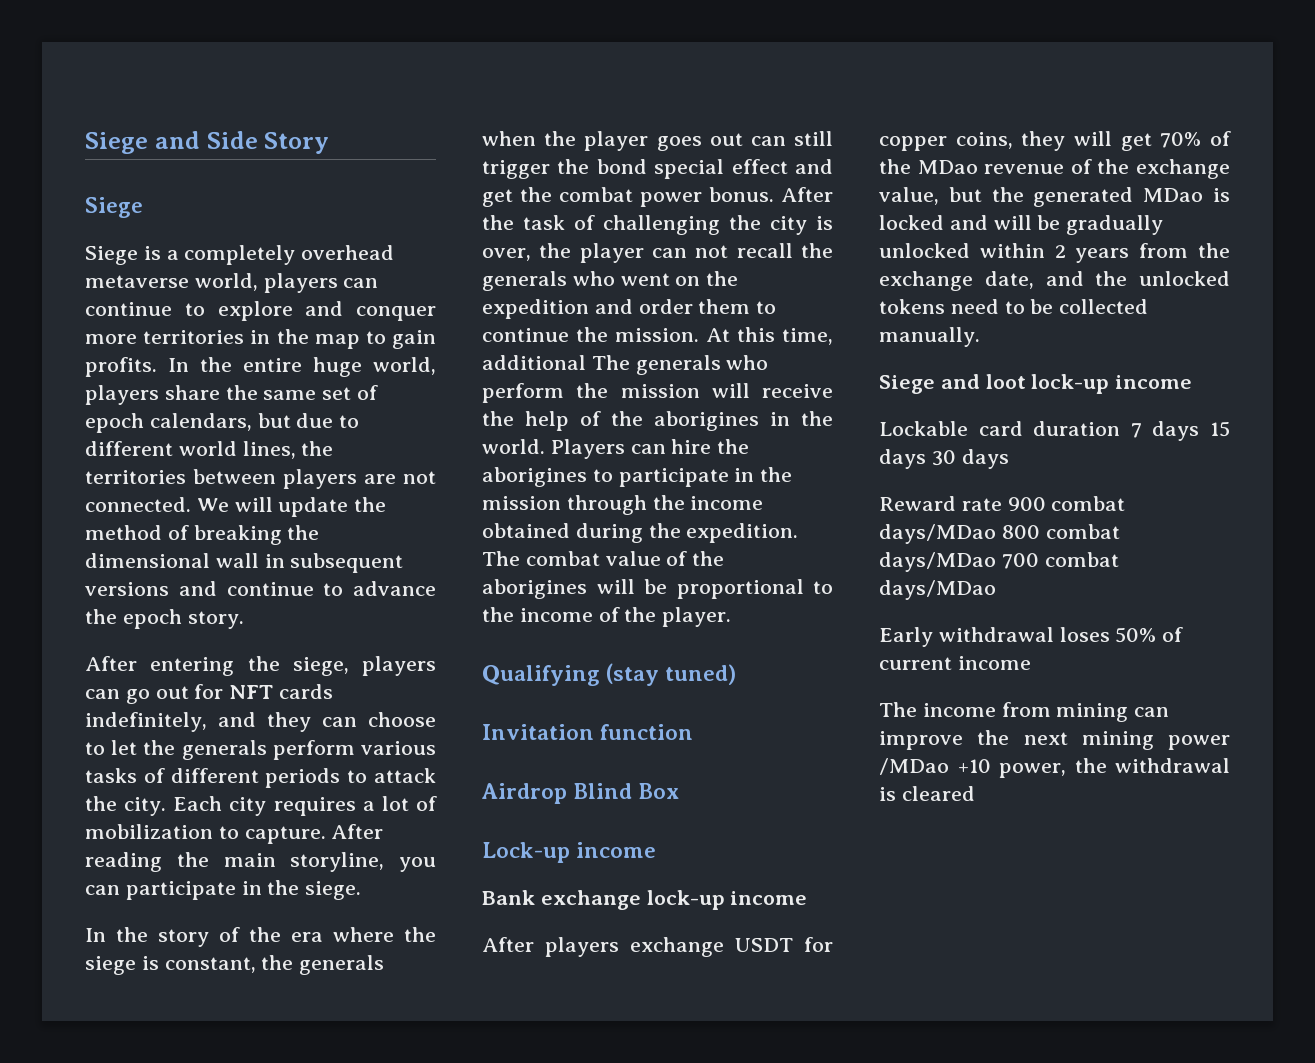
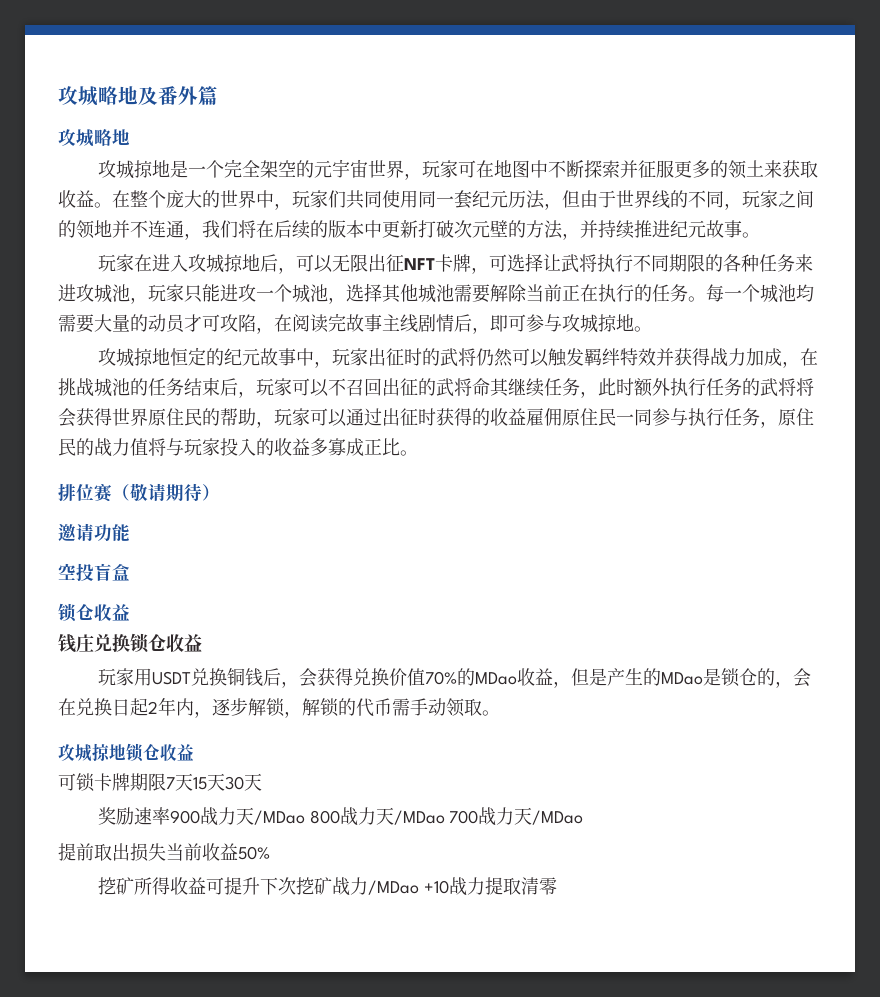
[85,131,330,154] [85,197,143,218] [85,245,395,265] [85,273,379,293] [85,301,436,321] [85,329,436,349] [85,357,436,377] [85,385,379,405] [85,413,360,433] [85,441,334,459] [85,469,436,489] [85,497,387,517] [85,525,320,545] [85,553,404,573] [85,581,436,596] [85,609,244,629] [85,656,436,676] [85,684,334,704] [85,712,436,732] [85,740,436,760] [85,768,436,788] [85,796,437,816] [85,824,384,844] [85,852,436,872] [85,880,362,900] [85,927,436,947] [85,955,385,975] [482,131,833,151] [482,159,833,179] [482,187,833,207] [482,215,833,235] [482,243,833,263] [482,271,739,291] [482,299,777,319] [482,327,833,345] [482,355,769,375] [482,383,833,403] [482,411,833,431] [482,439,750,459] [482,467,793,487] [482,495,764,515] [482,523,799,543] [482,551,725,566] [482,579,833,599] [482,607,732,627] [482,663,737,686] [482,724,694,740] [481,783,680,804] [482,842,657,863] [482,890,808,910] [482,937,833,957] [879,131,1231,151] [879,159,1230,179] [879,187,1230,207] [879,215,1164,235] [879,243,1230,263] [879,271,1230,291] [879,299,1149,314] [879,327,980,347] [879,374,1193,394] [879,421,1230,441] [879,449,1009,469] [879,496,1126,511] [879,524,1120,544] [879,552,1119,572] [879,580,996,600] [879,627,1184,647] [879,656,1031,670] [879,702,1170,722] [879,730,1230,750] [879,758,1230,778] [879,786,975,801] Siege and Side Story // Siege // Siege is a completely overhead metaverse world, players can continue to explore and conquer more territories in the map to gain profits. In the entire huge world, players share the same set of epoch calendars, but due to different world lines, the territories between players are not connected. We will update the method of breaking the dimensional wall in subsequent versions and continue to advance the epoch story. // After entering the siege, players can go out for NFT cards indefinitely, and they can choose to let the generals perform various tasks of different periods to attack the city. Each city requires a lot of mobilization to capture. After reading the main storyline, you can participate in the siege. // In the story of the era where the siege is constant, the generals when the player goes out can still trigger the bond special effect and get the combat power bonus. After the task of challenging the city is over, the player can not recall the generals who went on the expedition and order them to continue the mission. At this time, additional The generals who perform the mission will receive the help of the aborigines in the world. Players can hire the aborigines to participate in the mission through the income obtained during the expedition. The combat value of the aborigines will be proportional to the income of the player. // Qualifying (stay tuned) // Invitation function // Airdrop Blind Box // Lock-up income // Bank exchange lock-up income // After players exchange USDT for copper coins, they will get 70% of the MDao revenue of the exchange value, but the generated MDao is locked and will be gradually unlocked within 2 years from the exchange date, and the unlocked tokens need to be collected manually. // Siege and loot lock-up income // Lockable card duration 7 days 15 days 30 days // Reward rate 900 combat days/MDao 800 combat days/MDao 700 combat days/MDao // Early withdrawal loses 50% of current income // The income from mining can improve the next mining power /MDao +10 power, the withdrawal is cleared -> [58,86,218,106] [58,129,130,147] [97,159,818,180] [58,190,814,210] [58,220,760,240] [97,253,813,274] [58,283,814,304] [58,313,652,334] [97,347,818,368] [58,378,814,398] [58,408,814,428] [58,438,418,457] [58,483,220,503] [58,523,130,542] [58,563,130,581] [58,603,130,622] [58,633,202,653] [97,668,811,688] [58,697,500,718] [58,743,194,762] [58,773,262,792] [97,807,584,826] [58,843,270,862] [97,877,557,896] 攻城略地及番外篇 // 攻城略地 // 攻城掠地是一个完全架空的元宇宙世界，玩家可在地图中不断探索并征服更多的领土来获取收益。在整个庞大的世界中，玩家们共同使用同一套纪元历法，但由于世界线的不同，玩家之间的领地并不连通，我们将在后续的版本中更新打破次元壁的方法，并持续推进纪元故事。 // 玩家在进入攻城掠地后，可以无限出征NFT卡牌，可选择让武将执行不同期限的各种任务来进攻城池，玩家只能进攻一个城池，选择其他城池需要解除当前正在执行的任务。每一个城池均需要大量的动员才可攻陷，在阅读完故事主线剧情后，即可参与攻城掠地。 // 攻城掠地恒定的纪元故事中，玩家出征时的武将仍然可以触发羁绊特效并获得战力加成，在挑战城池的任务结束后，玩家可以不召回出征的武将命其继续任务，此时额外执行任务的武将将会获得世界原住民的帮助，玩家可以通过出征时获得的收益雇佣原住民一同参与执行任务，原住民的战力值将与玩家投入的收益多寡成正比。 // 排位赛（敬请期待） // 邀请功能 // 空投盲盒 // 锁仓收益 // 钱庄兑换锁仓收益 // 玩家用USDT兑换铜钱后，会获得兑换价值70%的MDao收益，但是产生的MDao是锁仓的，会在兑换日起2年内，逐步解锁，解锁的代币需手动领取。 // 攻城掠地锁仓收益 // 可锁卡牌期限7天15天30天 // 奖励速率900战力天/MDao 800战力天/MDao 700战力天/MDao // 提前取出损失当前收益50% // 挖矿所得收益可提升下次挖矿战力/MDao +10战力提取清零

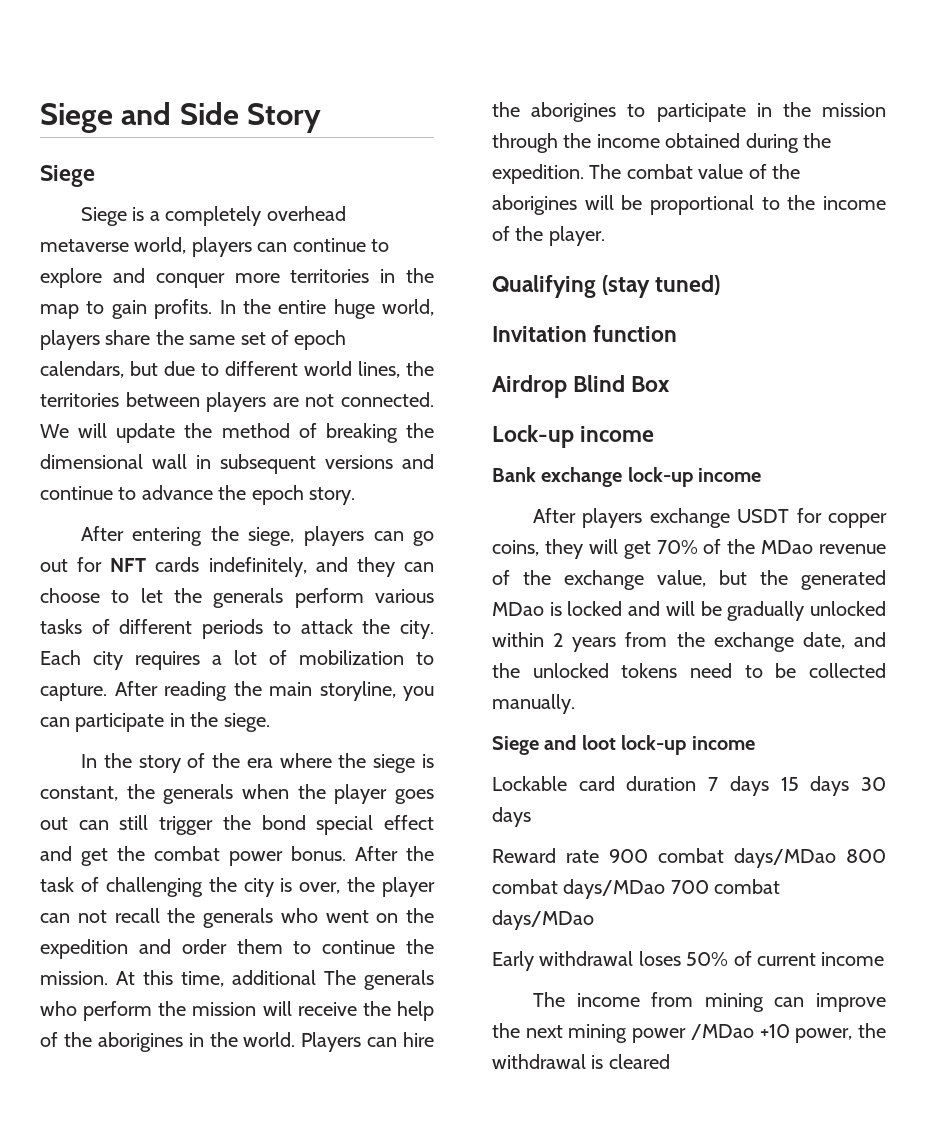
[58,86,218,106] [58,129,130,147] [97,159,818,180] [58,190,814,210] [58,220,760,240] [97,253,813,274] [58,283,814,304] [58,313,652,334] [97,347,818,368] [58,378,814,398] [58,408,814,428] [58,438,418,457] [58,483,220,503] [58,523,130,542] [58,563,130,581] [58,603,130,622] [58,633,202,653] [97,668,811,688] [58,697,500,718] [58,743,194,762] [58,773,262,792] [97,807,584,826] [58,843,270,862] [97,877,557,896] 攻城略地及番外篇 // 攻城略地 // 攻城掠地是一个完全架空的元宇宙世界，玩家可在地图中不断探索并征服更多的领土来获取收益。在整个庞大的世界中，玩家们共同使用同一套纪元历法，但由于世界线的不同，玩家之间的领地并不连通，我们将在后续的版本中更新打破次元壁的方法，并持续推进纪元故事。 // 玩家在进入攻城掠地后，可以无限出征NFT卡牌，可选择让武将执行不同期限的各种任务来进攻城池，玩家只能进攻一个城池，选择其他城池需要解除当前正在执行的任务。每一个城池均需要大量的动员才可攻陷，在阅读完故事主线剧情后，即可参与攻城掠地。 // 攻城掠地恒定的纪元故事中，玩家出征时的武将仍然可以触发羁绊特效并获得战力加成，在挑战城池的任务结束后，玩家可以不召回出征的武将命其继续任务，此时额外执行任务的武将将会获得世界原住民的帮助，玩家可以通过出征时获得的收益雇佣原住民一同参与执行任务，原住民的战力值将与玩家投入的收益多寡成正比。 // 排位赛（敬请期待） // 邀请功能 // 空投盲盒 // 锁仓收益 // 钱庄兑换锁仓收益 // 玩家用USDT兑换铜钱后，会获得兑换价值70%的MDao收益，但是产生的MDao是锁仓的，会在兑换日起2年内，逐步解锁，解锁的代币需手动领取。 // 攻城掠地锁仓收益 // 可锁卡牌期限7天15天30天 // 奖励速率900战力天/MDao 800战力天/MDao 700战力天/MDao // 提前取出损失当前收益50% // 挖矿所得收益可提升下次挖矿战力/MDao +10战力提取清零 -> [40,102,322,133] [40,165,95,187] [80,206,346,226] [40,237,389,257] [40,268,434,288] [40,299,434,319] [40,330,347,350] [40,361,434,378] [40,392,434,412] [40,423,435,443] [40,454,434,474] [40,485,355,505] [80,526,435,546] [40,557,435,577] [40,588,434,608] [40,619,434,639] [40,650,434,670] [40,681,434,701] [40,712,270,732] [80,753,435,773] [40,784,435,804] [40,815,434,835] [40,846,434,866] [40,877,435,897] [40,908,434,928] [40,939,434,959] [40,970,434,990] [40,1001,435,1021] [40,1032,434,1052] [492,102,886,122] [492,133,831,153] [492,164,800,184] [492,195,886,215] [492,226,605,246] [492,275,721,298] [492,325,678,342] [492,375,671,398] [492,425,655,448] [492,467,762,487] [532,508,887,528] [492,539,886,559] [492,570,886,590] [492,601,886,621] [492,632,886,652] [492,663,886,678] [492,694,575,714] [492,735,755,755] [492,776,886,796] [492,807,531,827] [492,848,886,868] [492,879,781,899] [492,910,594,930] [492,951,885,971] [532,992,886,1012] [492,1023,886,1043] [492,1054,670,1069] Siege and Side Story // Siege // Siege is a completely overhead metaverse world, players can continue to explore and conquer more territories in the map to gain profits. In the entire huge world, players share the same set of epoch calendars, but due to different world lines, the territories between players are not connected. We will update the method of breaking the dimensional wall in subsequent versions and continue to advance the epoch story. // After entering the siege, players can go out for NFT cards indefinitely, and they can choose to let the generals perform various tasks of different periods to attack the city. Each city requires a lot of mobilization to capture. After reading the main storyline, you can participate in the siege. // In the story of the era where the siege is constant, the generals when the player goes out can still trigger the bond special effect and get the combat power bonus. After the task of challenging the city is over, the player can not recall the generals who went on the expedition and order them to continue the mission. At this time, additional The generals who perform the mission will receive the help of the aborigines in the world. Players can hire the aborigines to participate in the mission through the income obtained during the expedition. The combat value of the aborigines will be proportional to the income of the player. // Qualifying (stay tuned) // Invitation function // Airdrop Blind Box // Lock-up income // Bank exchange lock-up income // After players exchange USDT for copper coins, they will get 70% of the MDao revenue of the exchange value, but the generated MDao is locked and will be gradually unlocked within 2 years from the exchange date, and the unlocked tokens need to be collected manually. // Siege and loot lock-up income // Lockable card duration 7 days 15 days 30 days // Reward rate 900 combat days/MDao 800 combat days/MDao 700 combat days/MDao // Early withdrawal loses 50% of current income // The income from mining can improve the next mining power /MDao +10 power, the withdrawal is cleared

